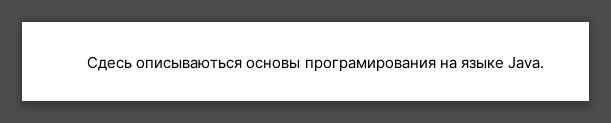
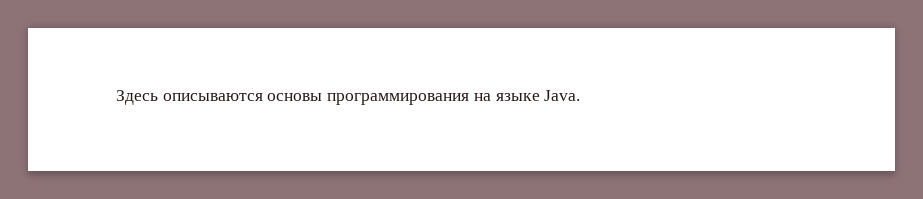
[87,56,436,72] Сдесь описываються основы програмирования -> [116,90,470,105] Здесь описываются основы программирования

